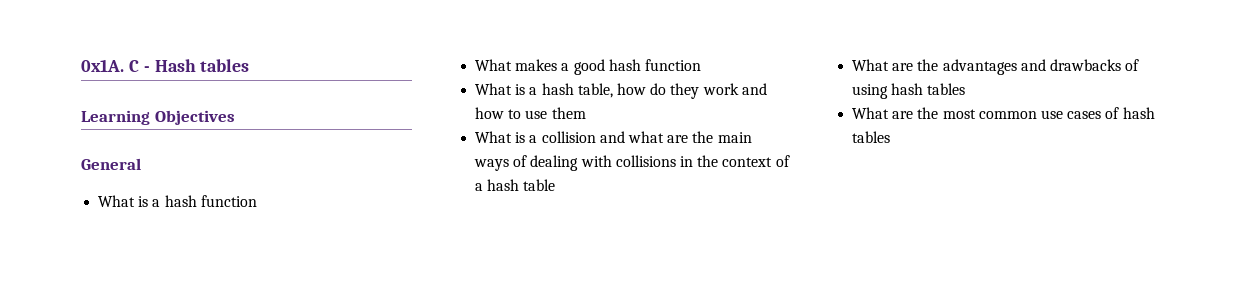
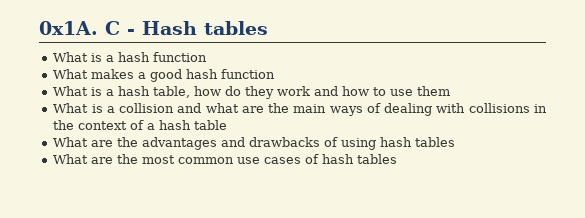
[81,110,235,125] [81,158,141,170] // Learning Objectives // General -> (268, 28) none

